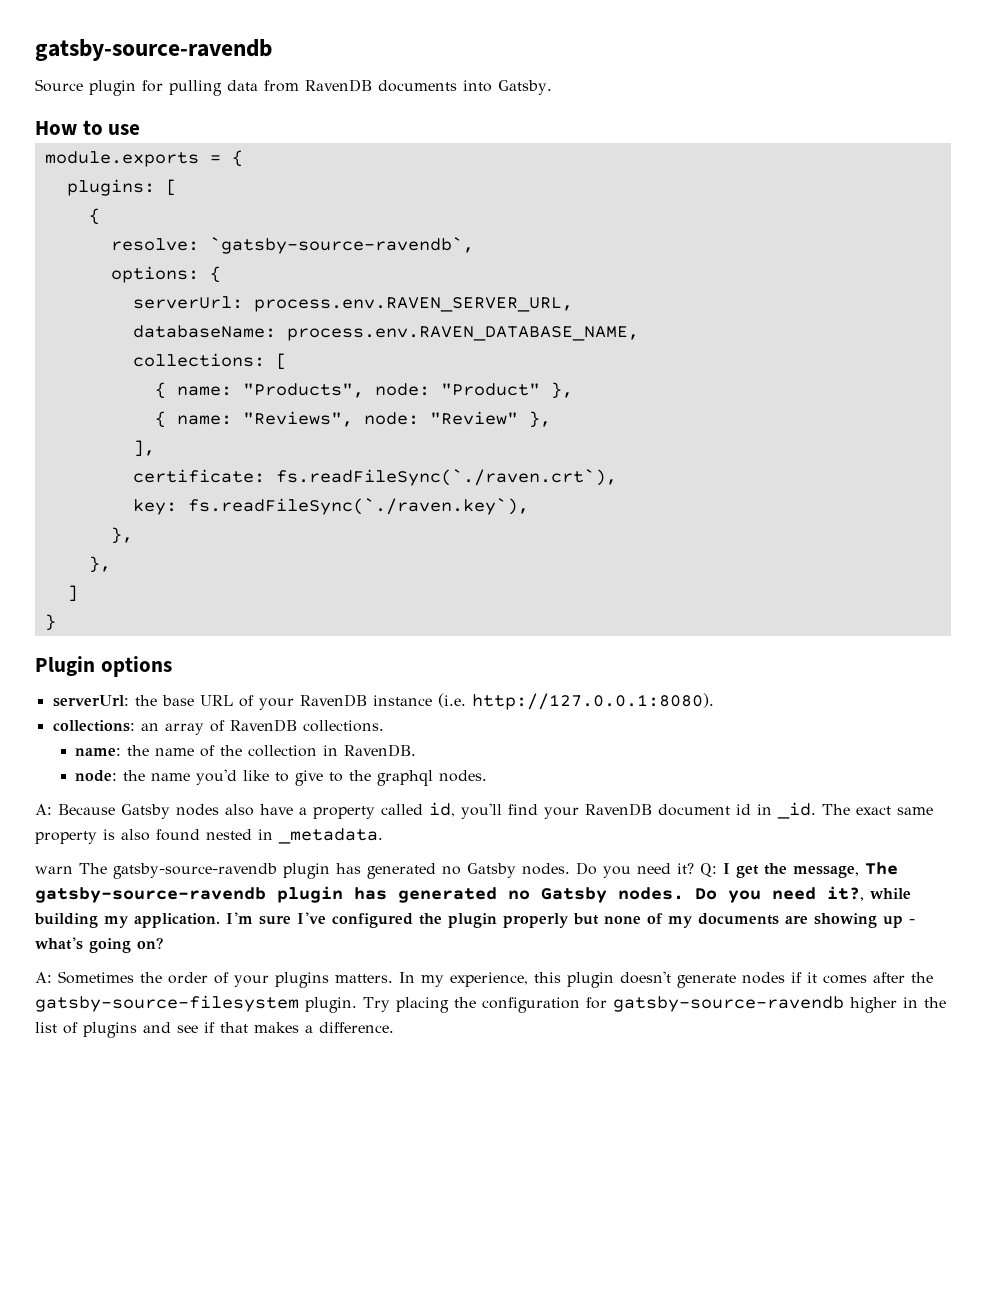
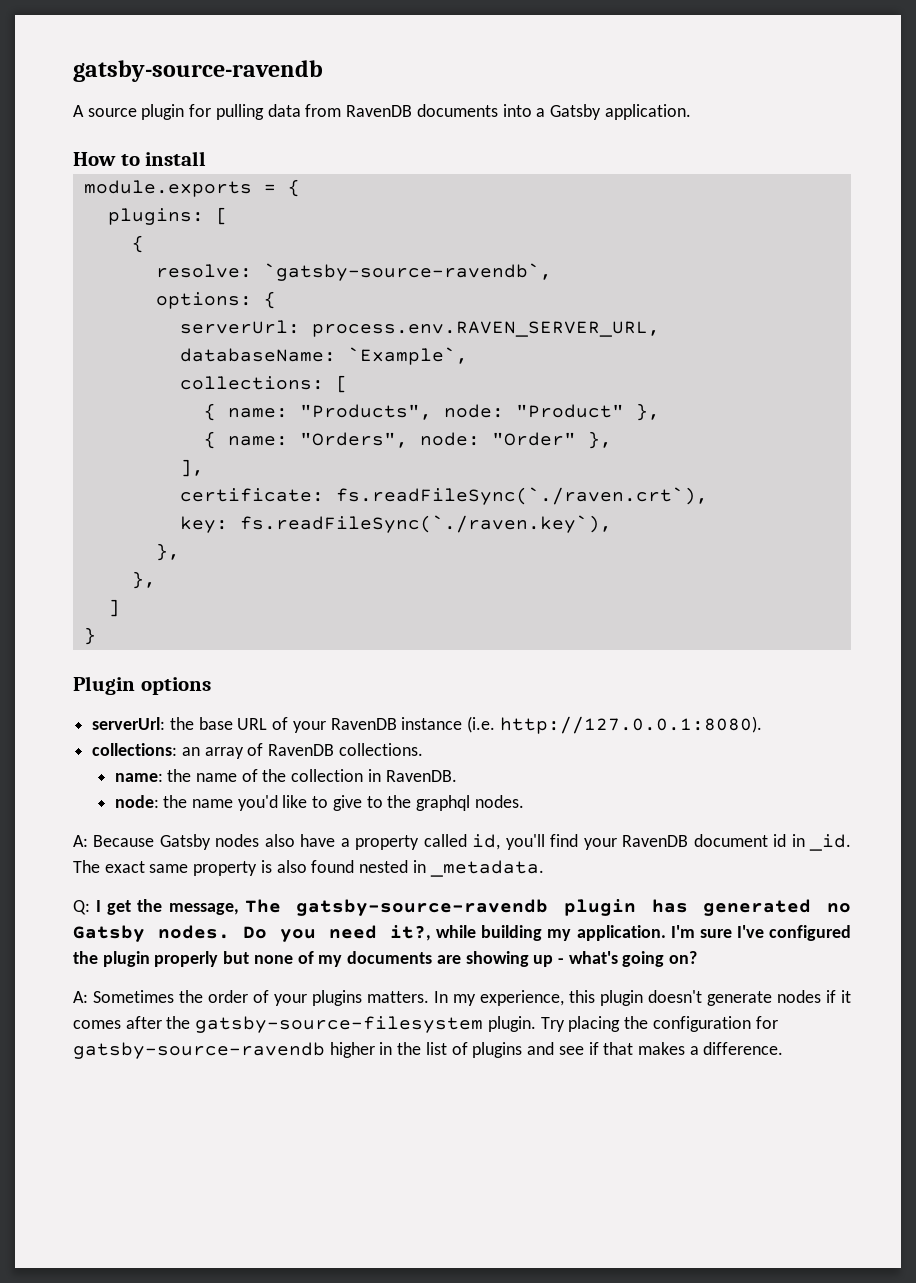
[35,79,83,92] Source -> [73,105,137,117] A source
[498,80,552,95] Gatsby. -> [536,104,691,120] a Gatsby application.
[108,124,141,135] use -> [145,151,207,166] install
[286,326,639,341] process.env.RAVEN_DATABASE_NAME, -> [347,347,468,365] `Example`,
[242,411,518,427] "Reviews", node: "Review" -> [299,432,576,448] "Orders", node: "Order"
[35,862,694,879] warn The gatsby-source-ravendb plugin has generated no Gatsby nodes. Do you need it? -> (544, 868) none

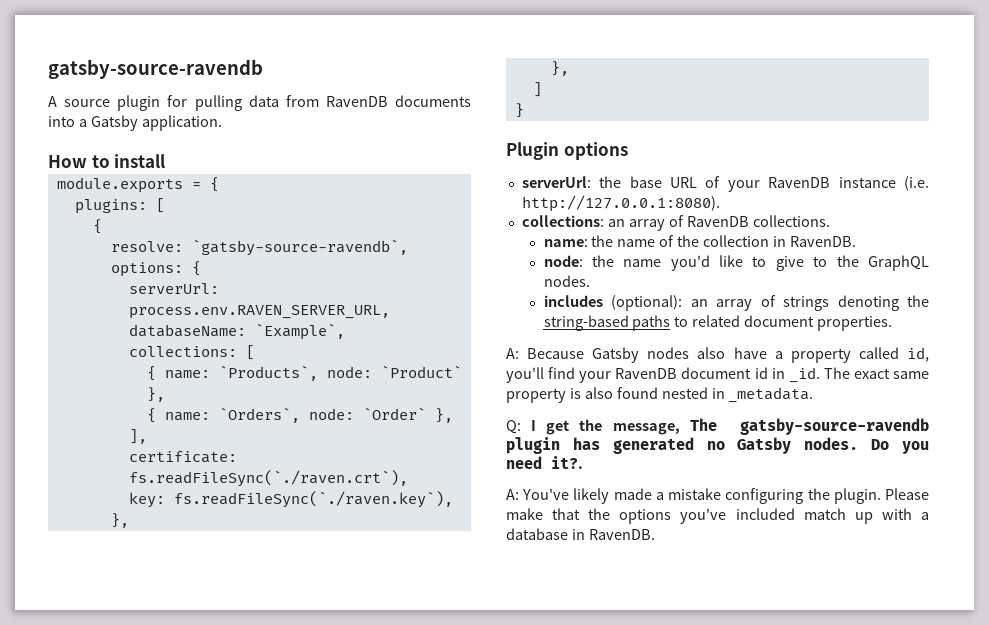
[299,404,624,420] "Products", node: "Product" -> [218,365,462,381] `Products`, node: `Product`
[299,432,576,448] "Orders", node: "Order" -> [218,407,426,423] `Orders`, node: `Order`
[416,795,524,811] graphql nodes. -> [868,255,929,271] [543,275,590,287] [543,295,929,311] [543,315,893,331] GraphQL nodes. // includes (optional): an array of strings denoting the string-based paths to related document properties.
[390,925,852,941] [73,951,698,967] [73,990,851,1006] [73,1016,778,1033] [73,1042,784,1059] it?, while building my application. I'm sure I've configured the plugin properly but none of my documents are showing up - what's going on? // A: Sometimes the order of your plugins matters. In my experience, this plugin doesn't generate nodes if it comes after the gatsby-source-filesystem plugin. Try placing the configuration for gatsby-source-ravendb higher in the list of plugins and see if that makes a difference. -> [551,456,583,469] [506,488,929,504] [506,508,929,524] [506,528,655,540] it?. // A: You've likely made a mistake configuring the plugin. Please make that the options you've included match up with a database in RavenDB.

